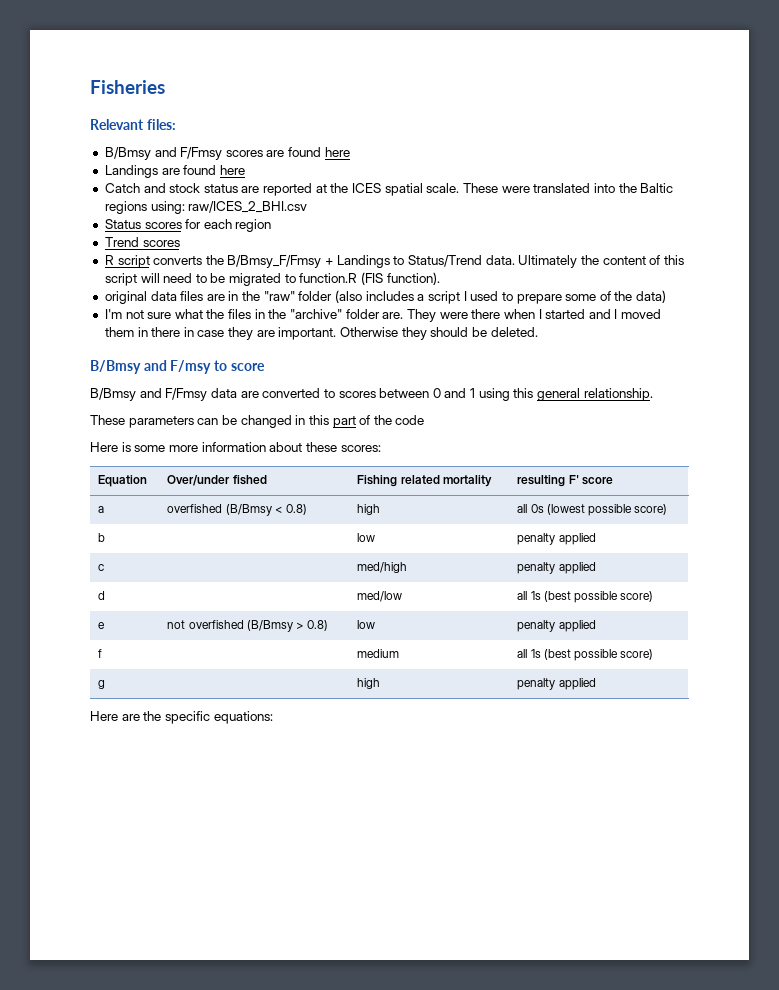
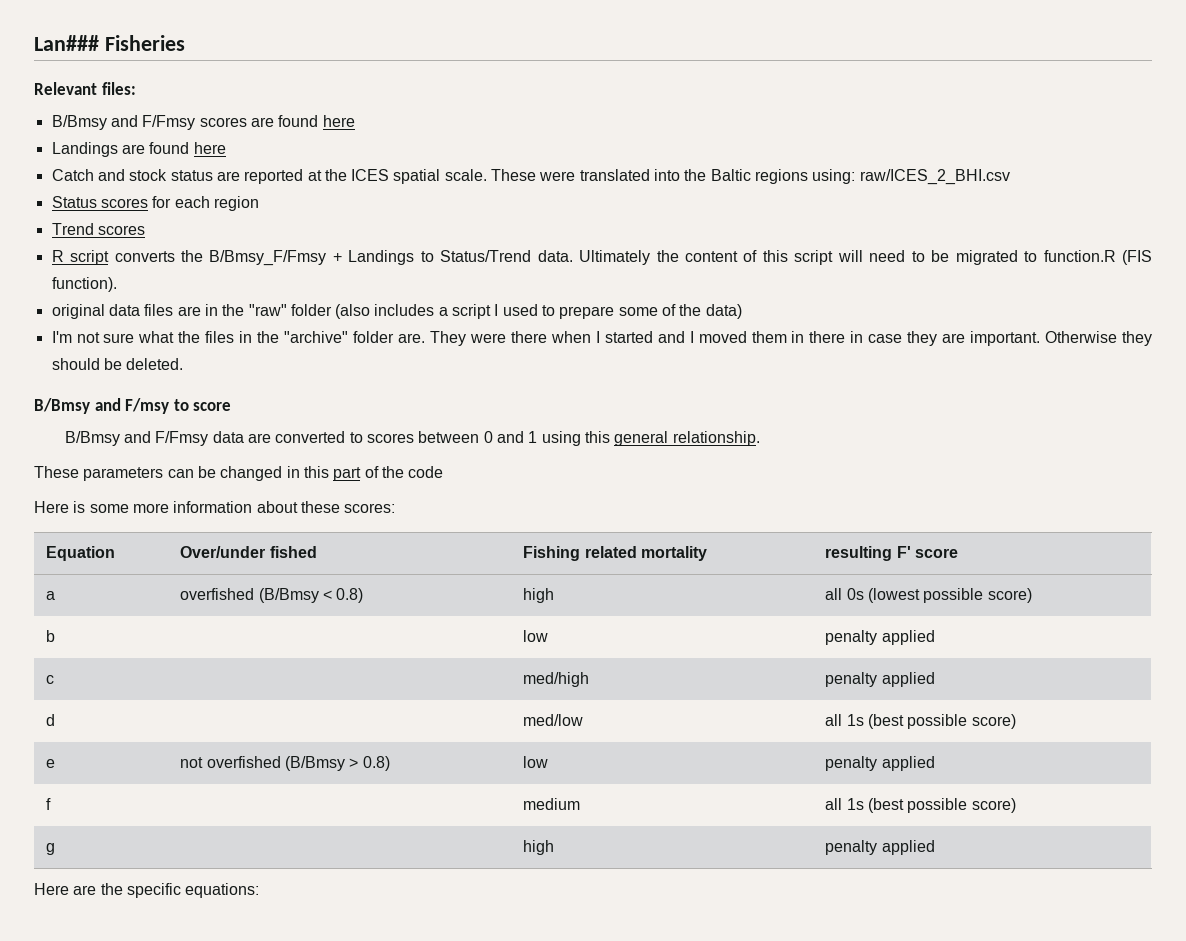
(90, 87) none -> [34,35,99,51] Lan###

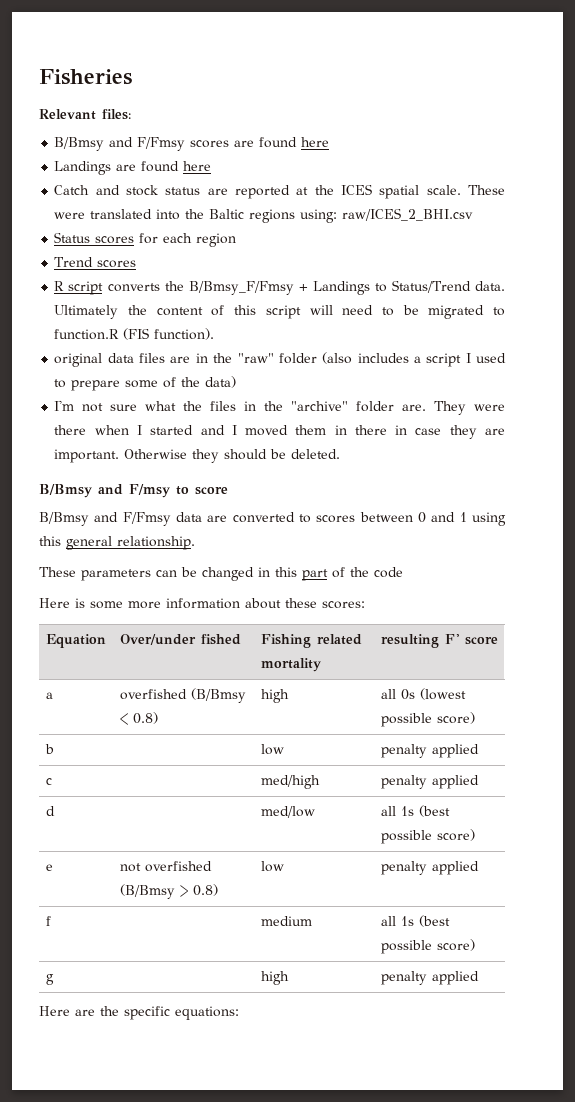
[34,35,99,51] Lan### -> (39, 77) none

